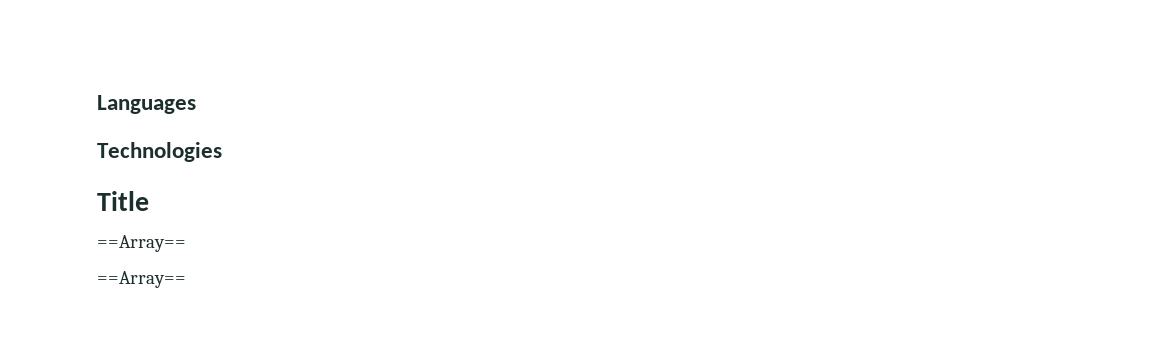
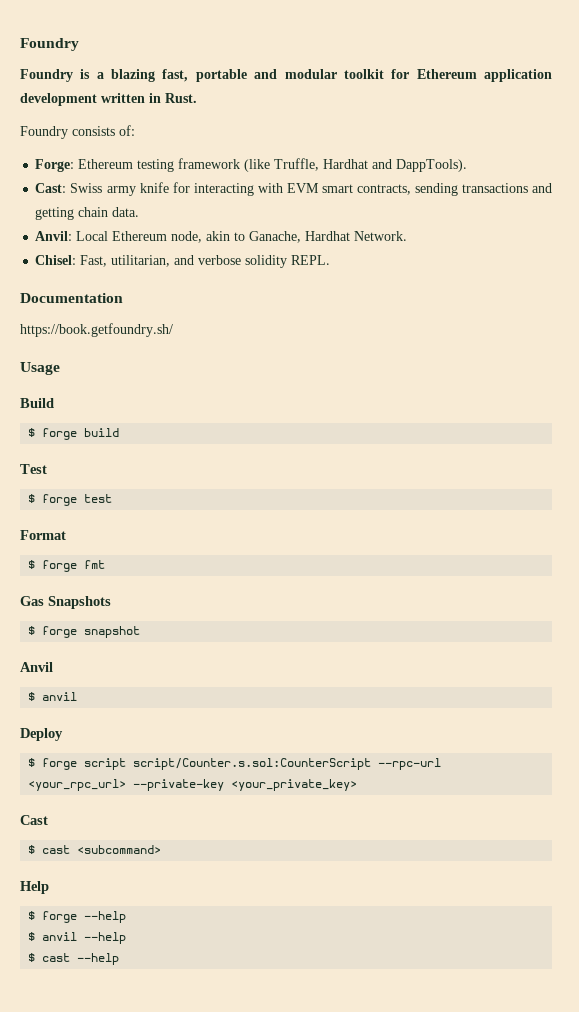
[97,95,196,114] [97,142,222,162] [97,191,149,211] [97,235,186,252] [97,271,186,288] Languages // Technologies // Title // ==Array== // ==Array== -> [20,38,79,51] [20,69,552,82] [20,93,197,106] [20,125,135,139] [35,158,468,172] [35,182,553,196] [35,207,140,220] [35,231,408,243] [35,255,331,268] [20,293,123,303] [20,323,173,337] [20,362,60,375] [20,398,54,408] [28,428,120,440] [20,464,47,474] [28,494,113,506] [20,530,66,540] [28,560,106,572] [20,596,111,609] [28,626,141,638] [20,662,53,672] [28,692,78,701] [20,728,63,741] [28,758,442,770] [28,779,358,791] [20,815,48,825] [28,845,162,854] [20,881,49,894] [28,911,127,923] [28,932,127,944] [28,953,120,965] Foundry // Foundry is a blazing fast, portable and modular toolkit for Ethereum application development written in Rust. // Foundry consists of: // Forge: Ethereum testing framework (like Truffle, Hardhat and DappTools). // Cast: Swiss army knife for interacting with EVM smart contracts, sending transactions and getting chain data. // Anvil: Local Ethereum node, akin to Ganache, Hardhat Network. // Chisel: Fast, utilitarian, and verbose solidity REPL. // Documentation // https://book.getfoundry.sh/ // Usage // Build // $ forge build // Test // $ forge test // Format // $ forge fmt // Gas Snapshots // $ forge snapshot // Anvil // $ anvil // Deploy // $ forge script script/Counter.s.sol:CounterScript --rpc-url <your_rpc_url> --private-key <your_private_key> // Cast // $ cast <subcommand> // Help // $ forge --help // $ anvil --help // $ cast --help

